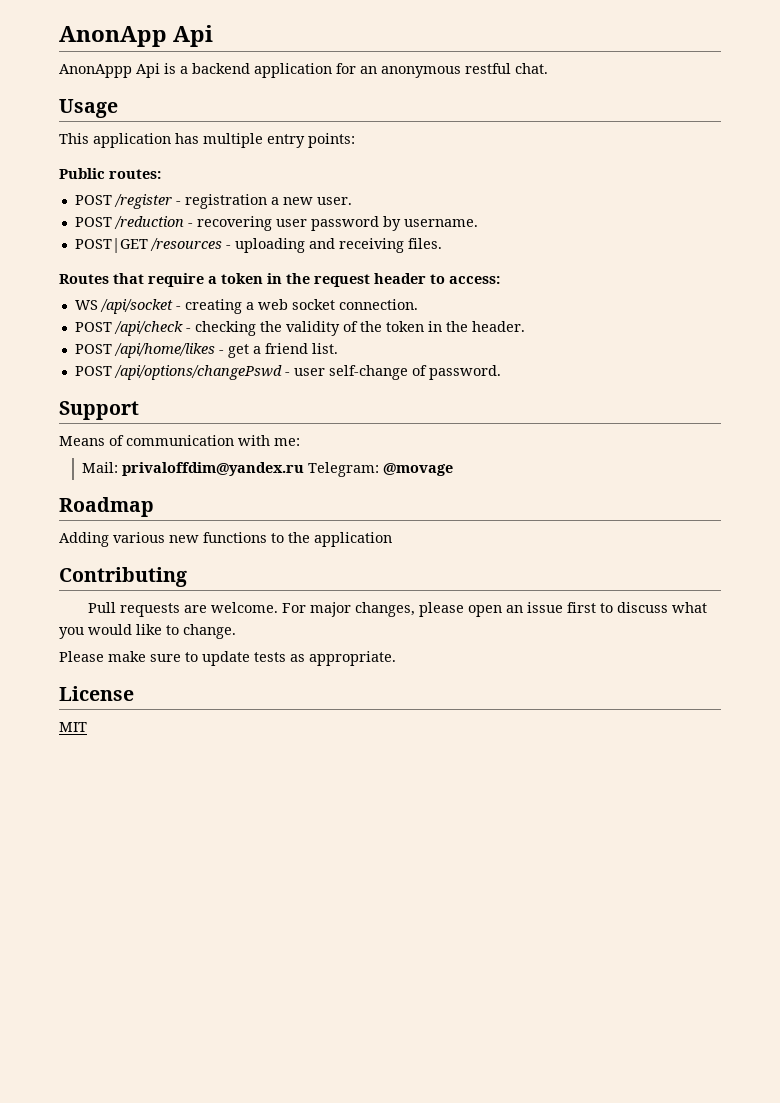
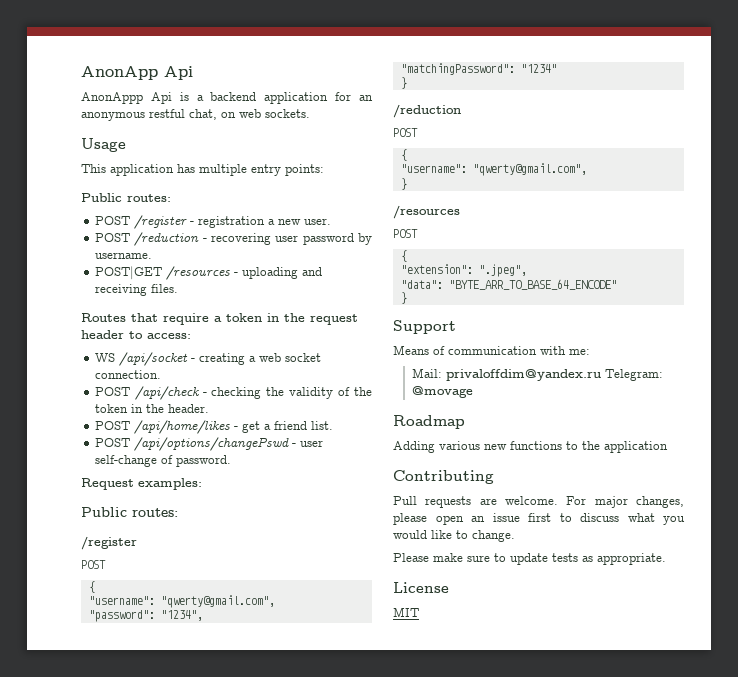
[515,63,548,74] chat. -> [189,109,310,120] chat, on web sockets.
(501, 372) none -> [81,478,202,490] [81,507,178,517] [81,536,137,550] [81,560,106,569] [88,581,95,593] [88,595,275,608] [88,610,203,622] [400,63,557,75] [400,77,407,89] [393,104,461,118] [393,128,418,137] [400,149,407,161] [400,163,587,176] [400,178,407,190] [393,205,460,219] [393,229,418,238] [400,250,407,262] [400,264,527,277] [400,279,617,290] [400,292,407,304] // Request examples: // Public routes: // /register // POST // { // "username": "qwerty@gmail.com", // "password": "1234", // "matchingPassword": "1234" // } // /reduction // POST // { // "username": "qwerty@gmail.com", // } // /resources // POST // { // "extension": ".jpeg", // "data": "BYTE_ARR_TO_BASE_64_ENCODE" // }

